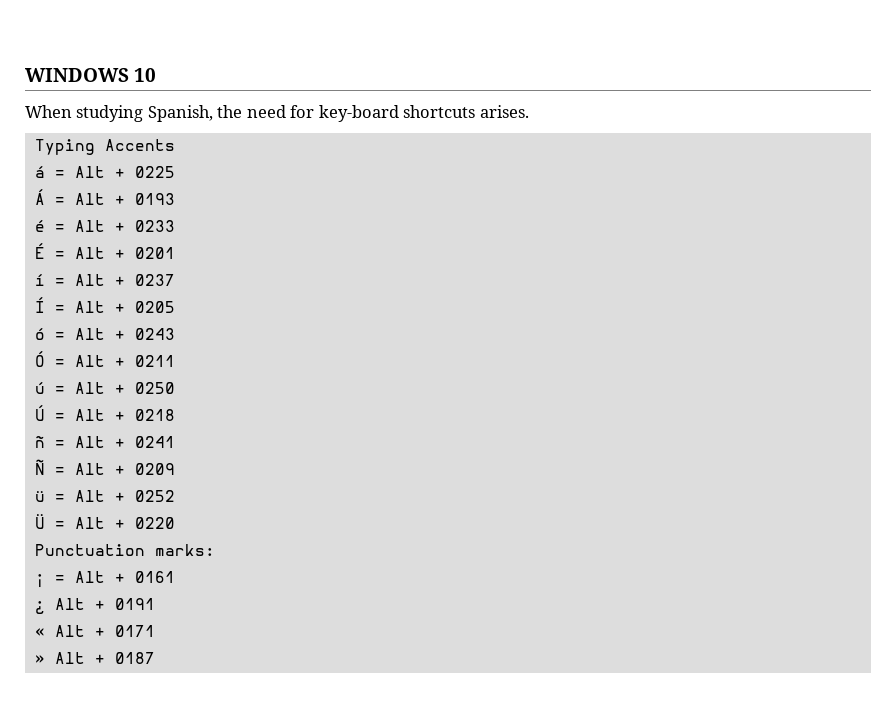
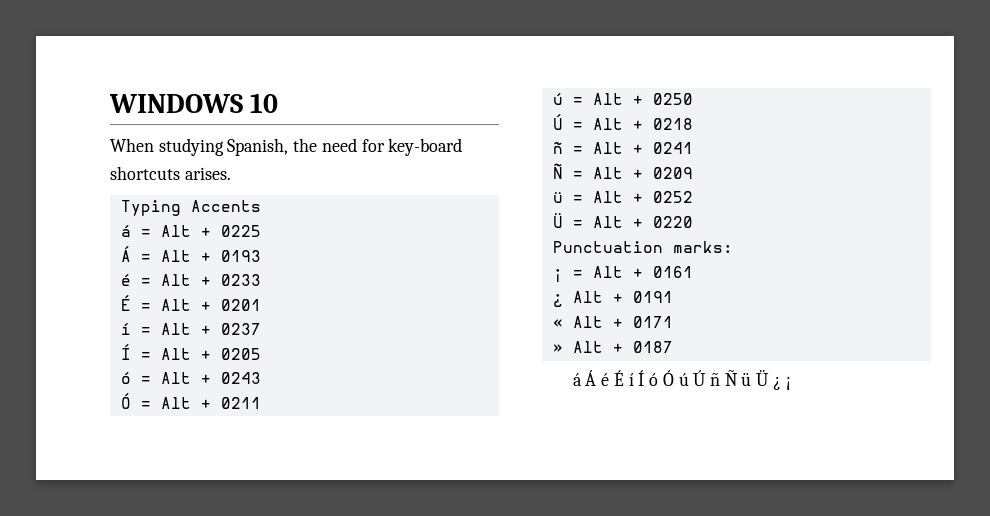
(155, 658) none -> [572,370,791,390] // á Á é É í Í ó Ó ú Ú ñ Ñ ü Ü ¿ ¡

